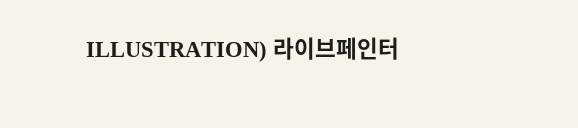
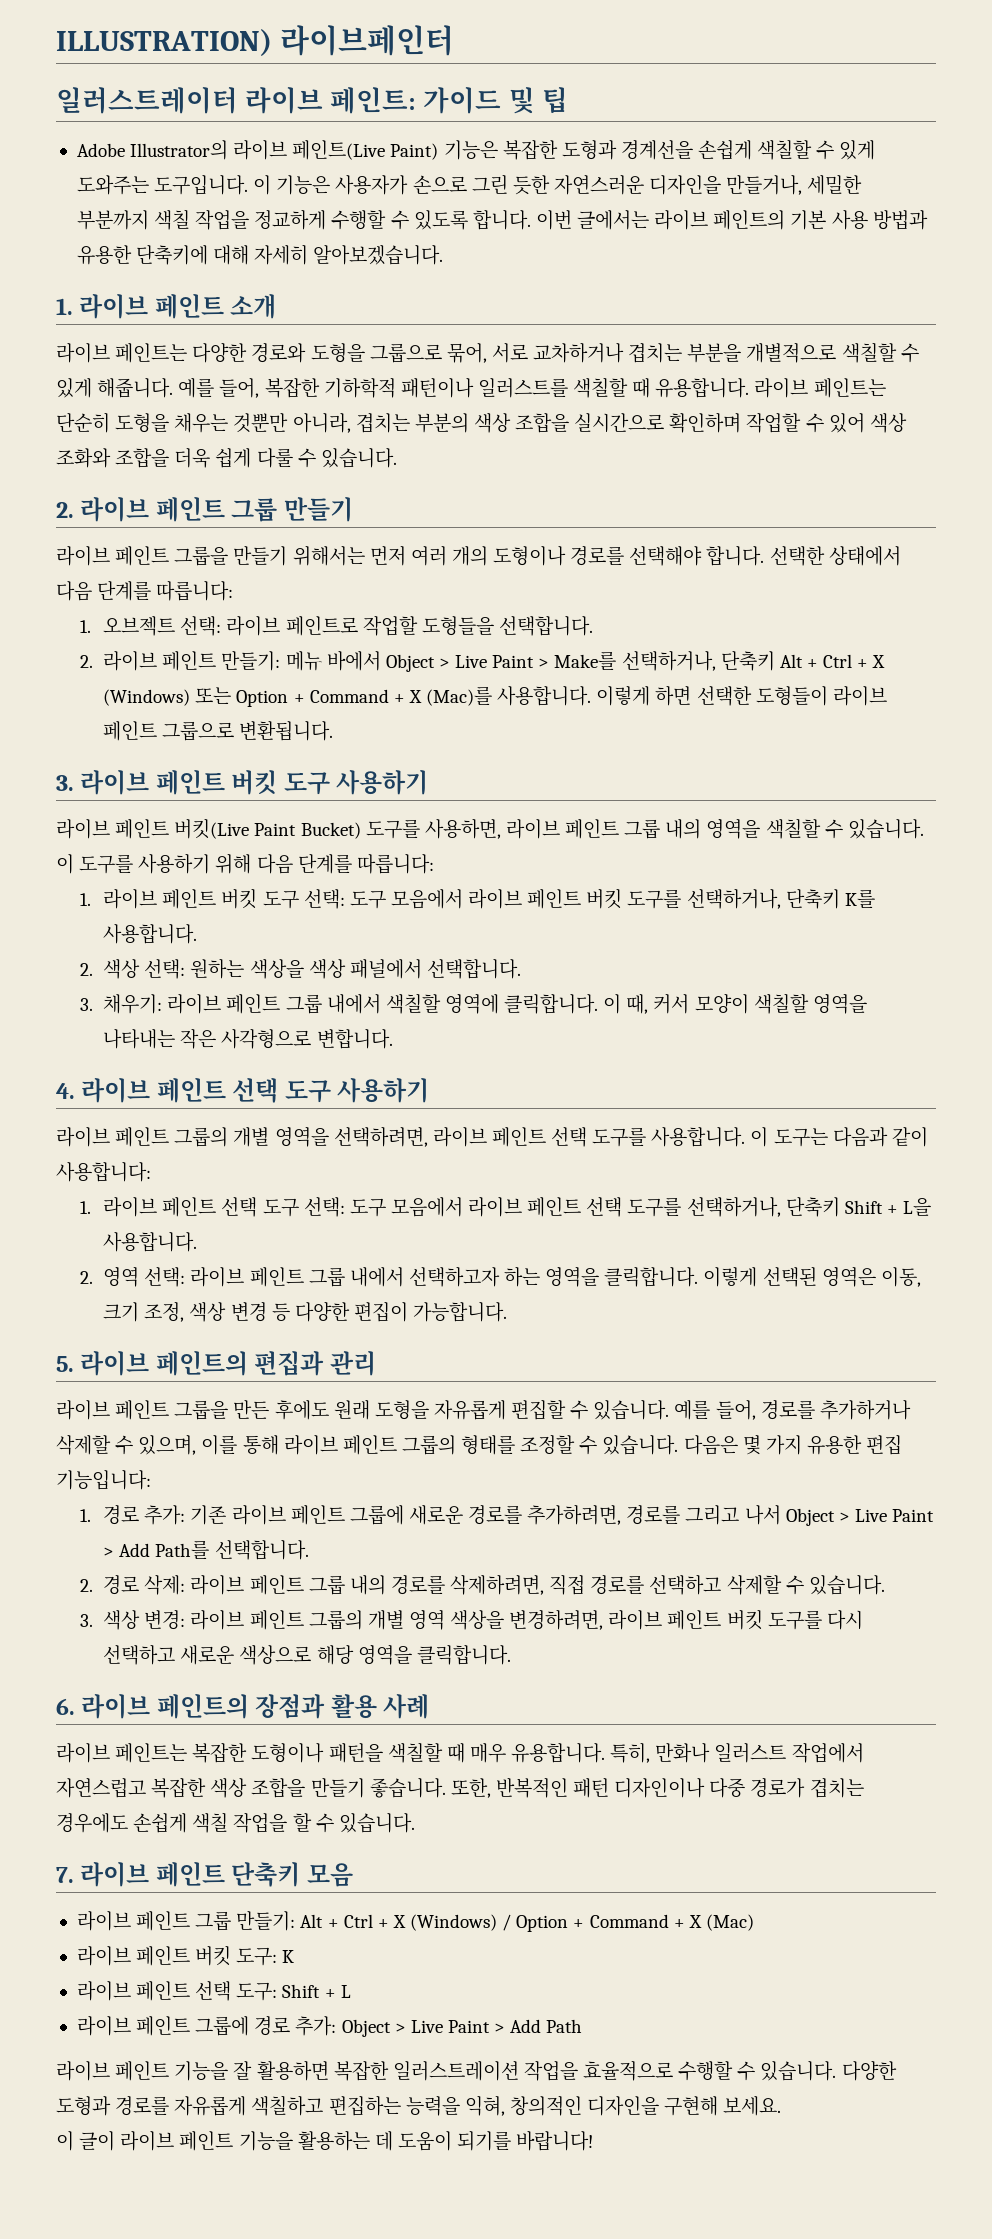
(400, 48) none -> [56,87,568,114] [76,139,876,160] [76,175,863,195] [76,209,928,230] [76,244,444,265] [56,294,277,319] [56,342,919,363] [56,377,886,398] [56,412,907,433] [56,448,397,468] [56,497,353,522] [56,546,901,566] [56,581,234,601] [79,616,593,636] [79,651,886,672] [103,686,887,707] [103,721,334,741] [56,770,429,795] [56,818,924,839] [56,854,434,874] [79,888,875,909] [103,924,198,944] [79,959,521,979] [79,993,867,1014] [103,1029,393,1049] [56,1078,430,1103] [56,1127,928,1147] [56,1162,151,1182] [79,1197,932,1217] [103,1232,198,1252] [79,1267,921,1287] [103,1302,508,1322] [56,1351,376,1376] [56,1400,911,1420] [56,1435,903,1455] [56,1470,151,1490] [79,1505,935,1526] [103,1540,309,1560] [79,1575,885,1595] [79,1609,863,1630] [103,1645,511,1665] [56,1694,430,1719] [56,1742,864,1763] [56,1778,864,1798] [56,1812,415,1833] [56,1862,353,1887] [76,1911,754,1932] [76,1945,295,1966] [76,1981,351,2001] [76,2016,583,2037] [56,2061,897,2081] [56,2095,782,2116] [56,2131,594,2151] // 일러스트레이터 라이브 페인트: 가이드 및 팁 // Adobe Illustrator의 라이브 페인트(Live Paint) 기능은 복잡한 도형과 경계선을 손쉽게 색칠할 수 있게 도와주는 도구입니다. 이 기능은 사용자가 손으로 그린 듯한 자연스러운 디자인을 만들거나, 세밀한 부분까지 색칠 작업을 정교하게 수행할 수 있도록 합니다. 이번 글에서는 라이브 페인트의 기본 사용 방법과 유용한 단축키에 대해 자세히 알아보겠습니다. // 1. 라이브 페인트 소개 // 라이브 페인트는 다양한 경로와 도형을 그룹으로 묶어, 서로 교차하거나 겹치는 부분을 개별적으로 색칠할 수 있게 해줍니다. 예를 들어, 복잡한 기하학적 패턴이나 일러스트를 색칠할 때 유용합니다. 라이브 페인트는 단순히 도형을 채우는 것뿐만 아니라, 겹치는 부분의 색상 조합을 실시간으로 확인하며 작업할 수 있어 색상 조화와 조합을 더욱 쉽게 다룰 수 있습니다. // 2. 라이브 페인트 그룹 만들기 // 라이브 페인트 그룹을 만들기 위해서는 먼저 여러 개의 도형이나 경로를 선택해야 합니다. 선택한 상태에서 다음 단계를 따릅니다: // 1. 오브젝트 선택: 라이브 페인트로 작업할 도형들을 선택합니다. // 2. 라이브 페인트 만들기: 메뉴 바에서 Object > Live Paint > Make를 선택하거나, 단축키 Alt + Ctrl + X (Windows) 또는 Option + Command + X (Mac)를 사용합니다. 이렇게 하면 선택한 도형들이 라이브 페인트 그룹으로 변환됩니다. // 3. 라이브 페인트 버킷 도구 사용하기 // 라이브 페인트 버킷(Live Paint Bucket) 도구를 사용하면, 라이브 페인트 그룹 내의 영역을 색칠할 수 있습니다. 이 도구를 사용하기 위해 다음 단계를 따릅니다: // 1. 라이브 페인트 버킷 도구 선택: 도구 모음에서 라이브 페인트 버킷 도구를 선택하거나, 단축키 K를 사용합니다. // 2. 색상 선택: 원하는 색상을 색상 패널에서 선택합니다. // 3. 채우기: 라이브 페인트 그룹 내에서 색칠할 영역에 클릭합니다. 이 때, 커서 모양이 색칠할 영역을 나타내는 작은 사각형으로 변합니다. // 4. 라이브 페인트 선택 도구 사용하기 // 라이브 페인트 그룹의 개별 영역을 선택하려면, 라이브 페인트 선택 도구를 사용합니다. 이 도구는 다음과 같이 사용합니다: // 1. 라이브 페인트 선택 도구 선택: 도구 모음에서 라이브 페인트 선택 도구를 선택하거나, 단축키 Shift + L을 사용합니다. // 2. 영역 선택: 라이브 페인트 그룹 내에서 선택하고자 하는 영역을 클릭합니다. 이렇게 선택된 영역은 이동, 크기 조정, 색상 변경 등 다양한 편집이 가능합니다. // 5. 라이브 페인트의 편집과 관리 // 라이브 페인트 그룹을 만든 후에도 원래 도형을 자유롭게 편집할 수 있습니다. 예를 들어, 경로를 추가하거나 삭제할 수 있으며, 이를 통해 라이브 페인트 그룹의 형태를 조정할 수 있습니다. 다음은 몇 가지 유용한 편집 기능입니다: // 1. 경로 추가: 기존 라이브 페인트 그룹에 새로운 경로를 추가하려면, 경로를 그리고 나서 Object > Live Paint > Add Path를 선택합니다. // 2. 경로 삭제: 라이브 페인트 그룹 내의 경로를 삭제하려면, 직접 경로를 선택하고 삭제할 수 있습니다. // 3. 색상 변경: 라이브 페인트 그룹의 개별 영역 색상을 변경하려면, 라이브 페인트 버킷 도구를 다시 선택하고 새로운 색상으로 해당 영역을 클릭합니다. // 6. 라이브 페인트의 장점과 활용 사례 // 라이브 페인트는 복잡한 도형이나 패턴을 색칠할 때 매우 유용합니다. 특히, 만화나 일러스트 작업에서 자연스럽고 복잡한 색상 조합을 만들기 좋습니다. 또한, 반복적인 패턴 디자인이나 다중 경로가 겹치는 경우에도 손쉽게 색칠 작업을 할 수 있습니다. // 7. 라이브 페인트 단축키 모음 // 라이브 페인트 그룹 만들기: Alt + Ctrl + X (Windows) / Option + Command + X (Mac) // 라이브 페인트 버킷 도구: K // 라이브 페인트 선택 도구: Shift + L // 라이브 페인트 그룹에 경로 추가: Object > Live Paint > Add Path // 라이브 페인트 기능을 잘 활용하면 복잡한 일러스트레이션 작업을 효율적으로 수행할 수 있습니다. 다양한 도형과 경로를 자유롭게 색칠하고 편집하는 능력을 익혀, 창의적인 디자인을 구현해 보세요. // 이 글이 라이브 페인트 기능을 활용하는 데 도움이 되기를 바랍니다!

